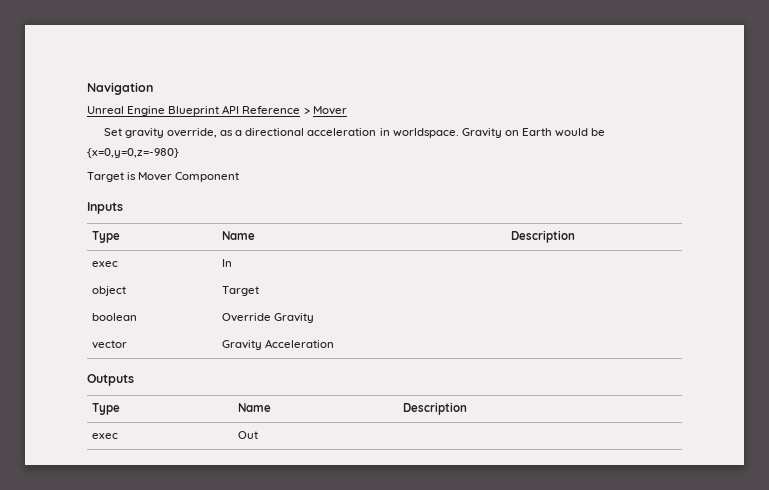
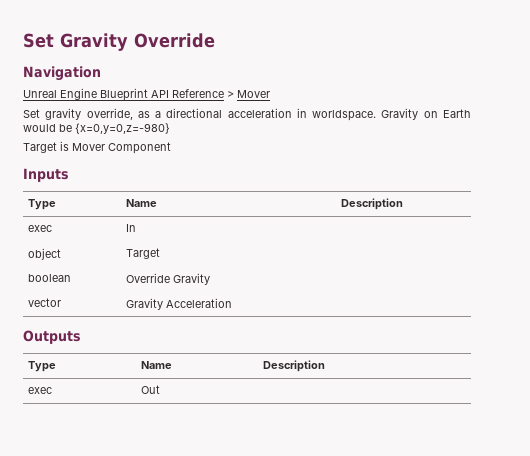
(87, 88) none -> [23,33,215,51] Set Gravity Override //

